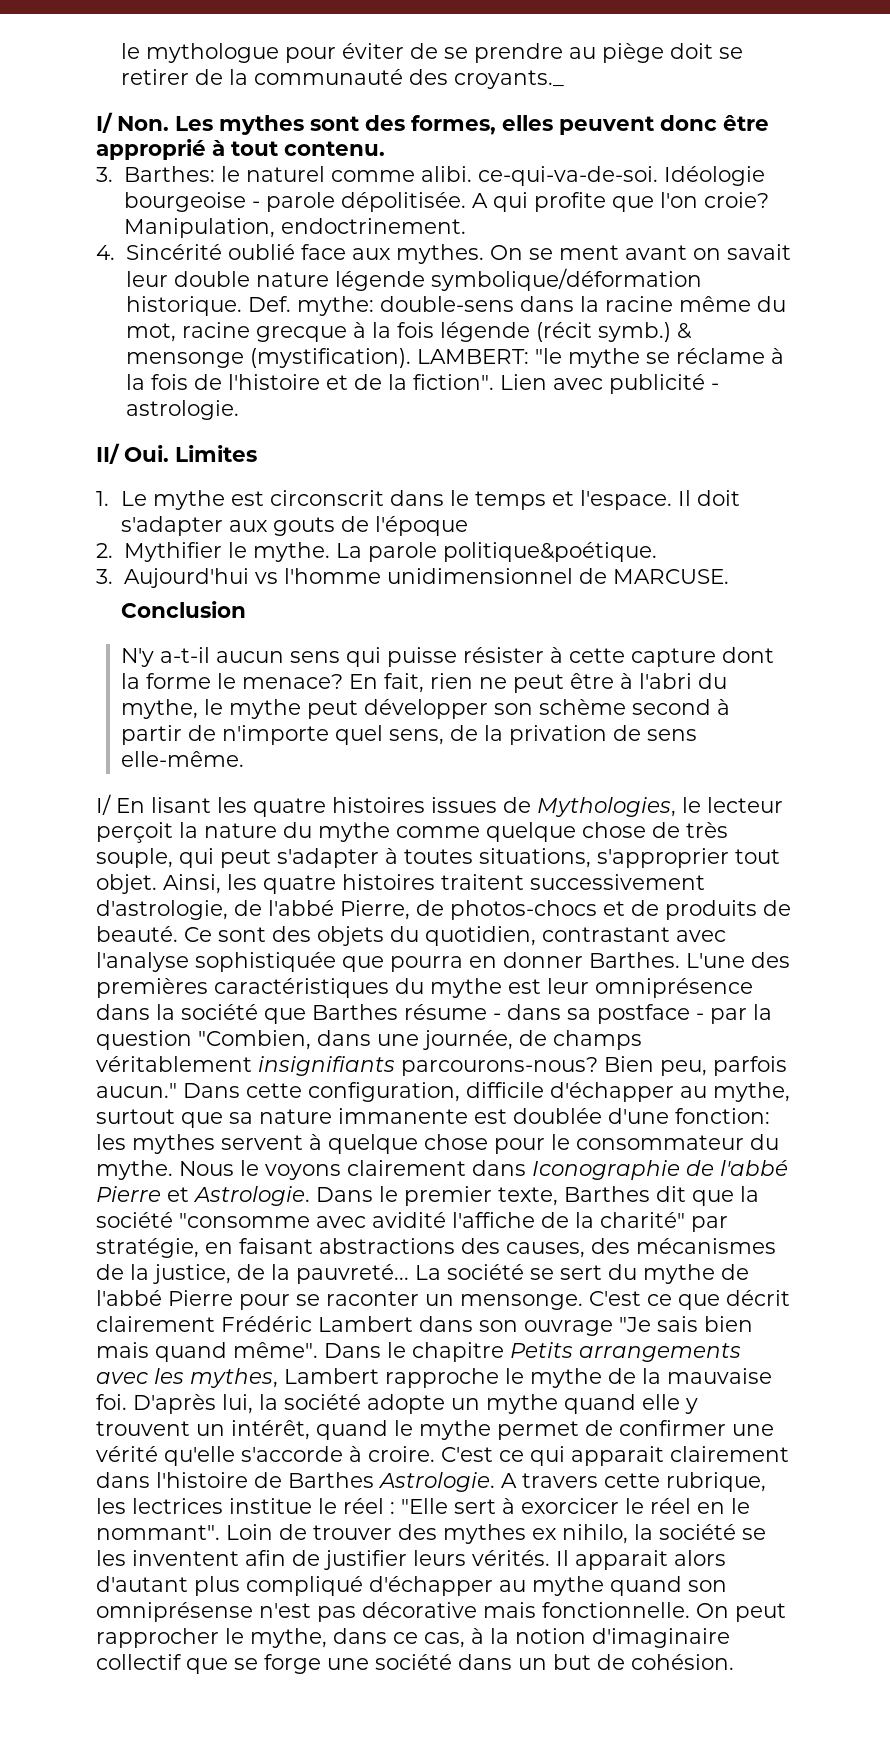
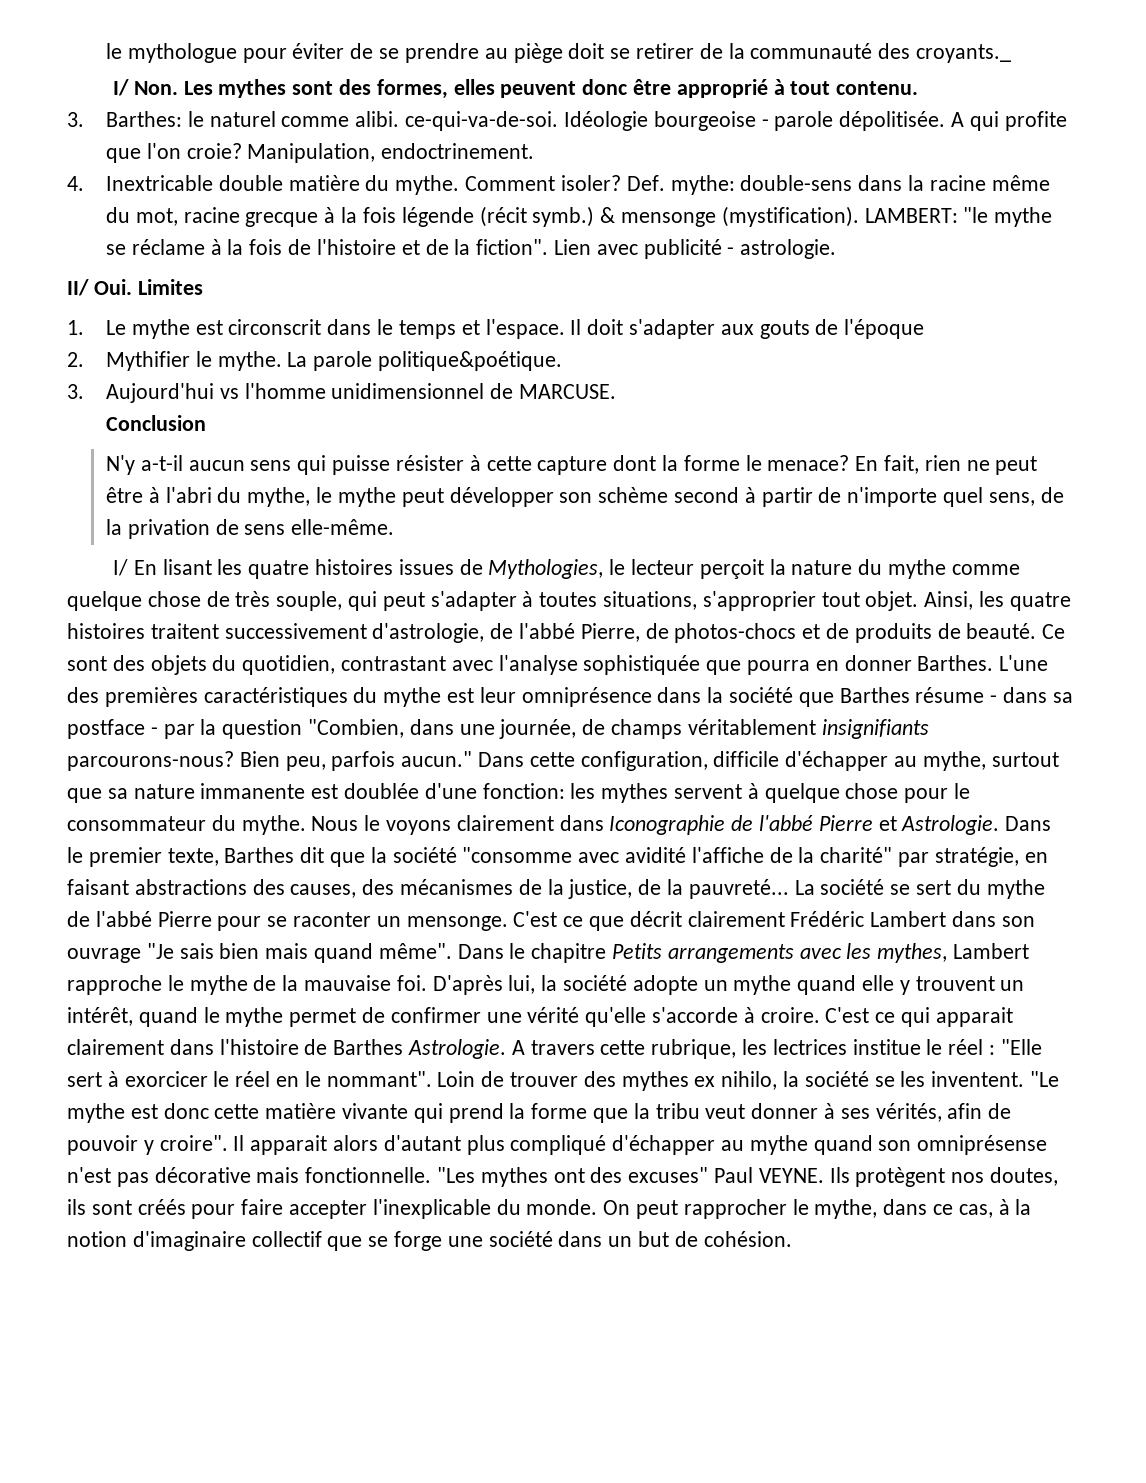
[125,244,791,264] [125,268,702,291] [125,296,242,316] Sincérité oublié face aux mythes. On se ment avant on savait leur double nature légende symbolique/déformation historique. -> [106,175,621,195] Inextricable double matière du mythe. Comment isoler?
[132,1550,550,1570] inventent afin de justifier leurs vérités. -> [931,1071,1060,1087] [67,1103,1012,1123] [67,1135,228,1155] inventent. "Le mythe est donc cette matière vivante qui prend la forme que la tribu veut donner à ses vérités, afin de pouvoir y croire".
(690, 1610) none -> [437,1167,1059,1187] [67,1199,598,1219] "Les mythes ont des excuses" Paul VEYNE. Ils protègent nos doutes, ils sont créés pour faire accepter l'inexplicable du monde.

